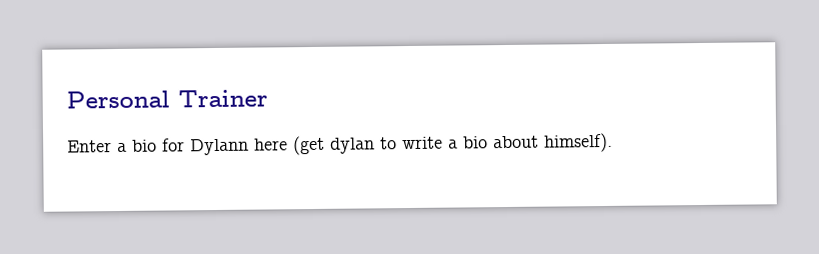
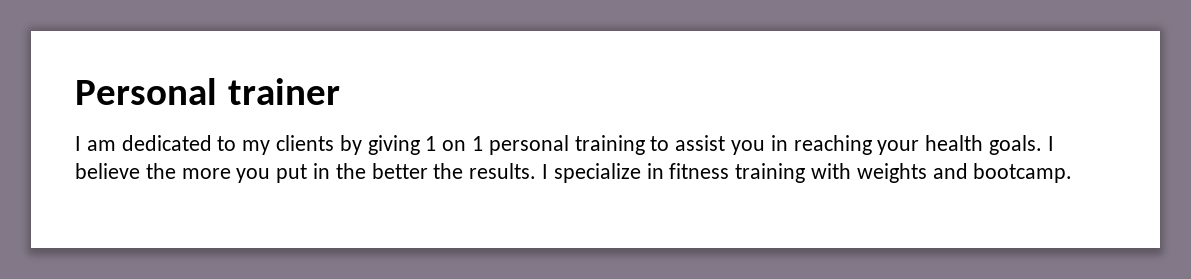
[178,89,268,108] [67,132,613,156] Trainer // Enter a bio for Dylann here (get dylan to write a bio about himself). -> [227,78,340,105] [75,135,1054,155] [75,163,1073,183] trainer // I am dedicated to my clients by giving 1 on 1 personal training to assist you in reaching your health goals. I believe the more you put in the better the results. I specialize in fitness training with weights and bootcamp.

